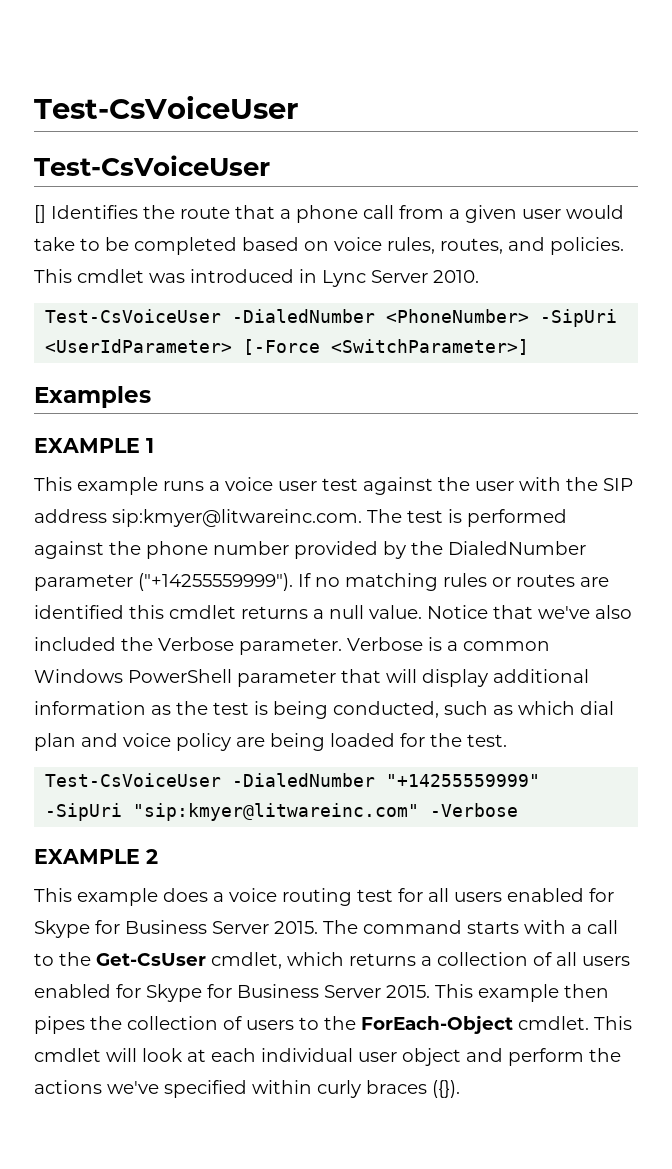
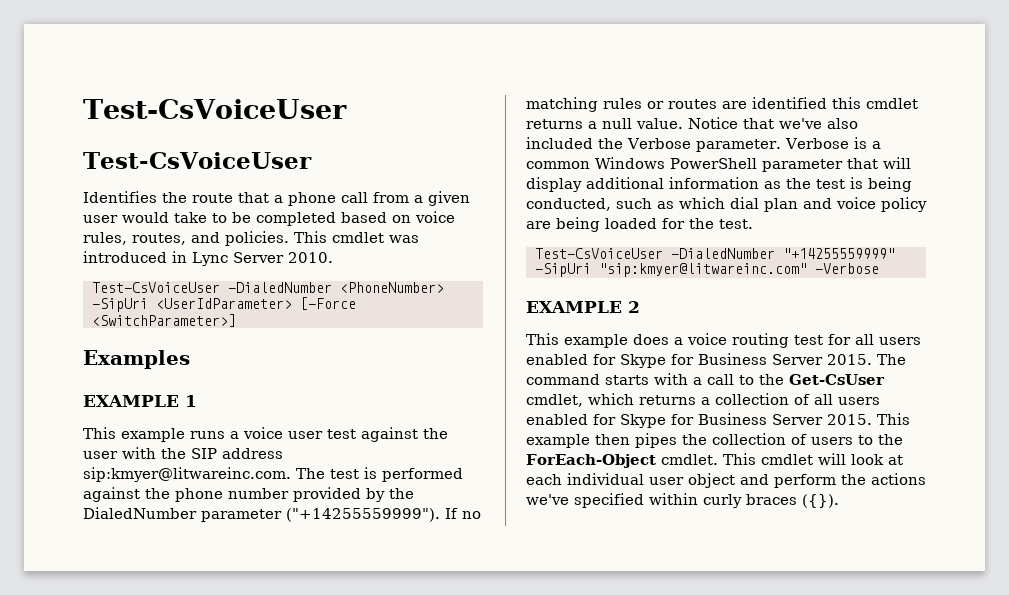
[34,205,46,223] [] -> (312, 160) none

